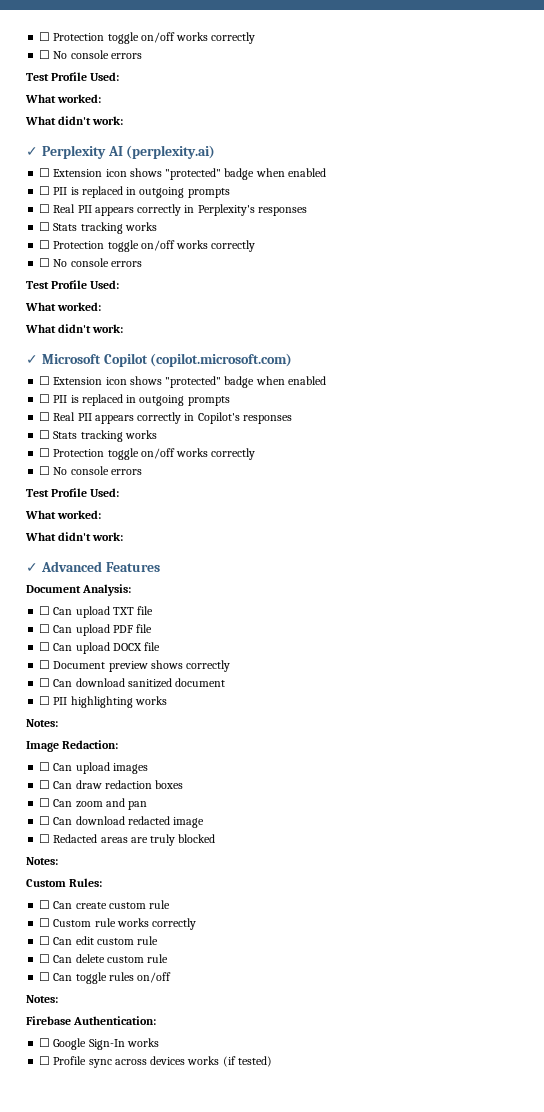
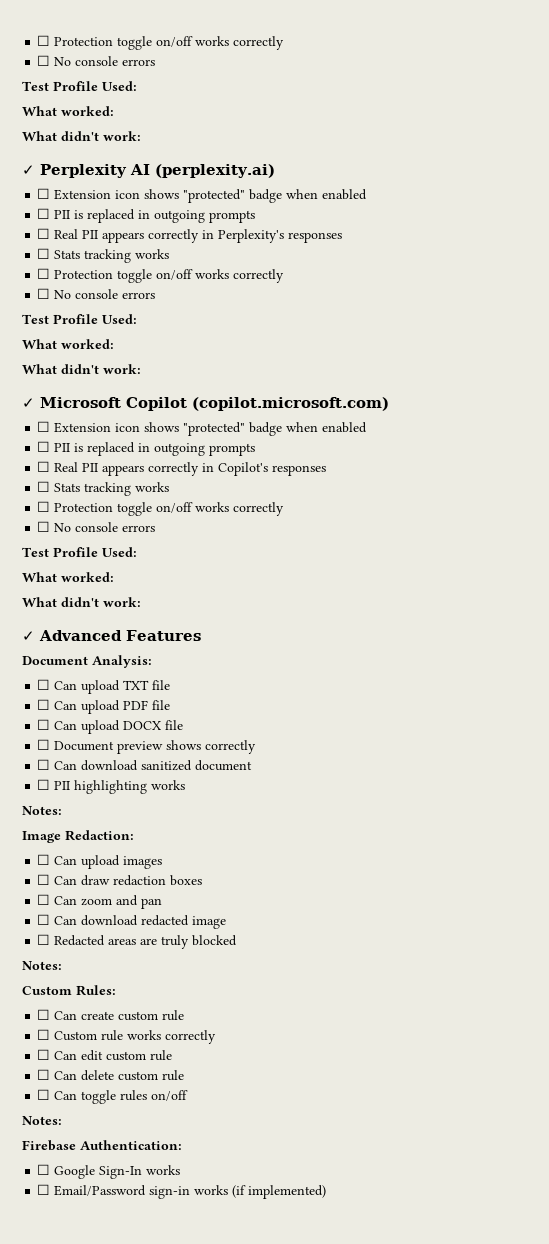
[53,1056,186,1068] Profile sync across devices -> [54,1185,191,1199] Email/Password sign-in
[237,1056,272,1067] tested) -> [248,1185,327,1199] implemented)

